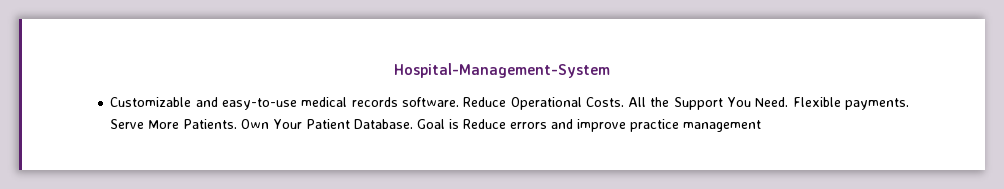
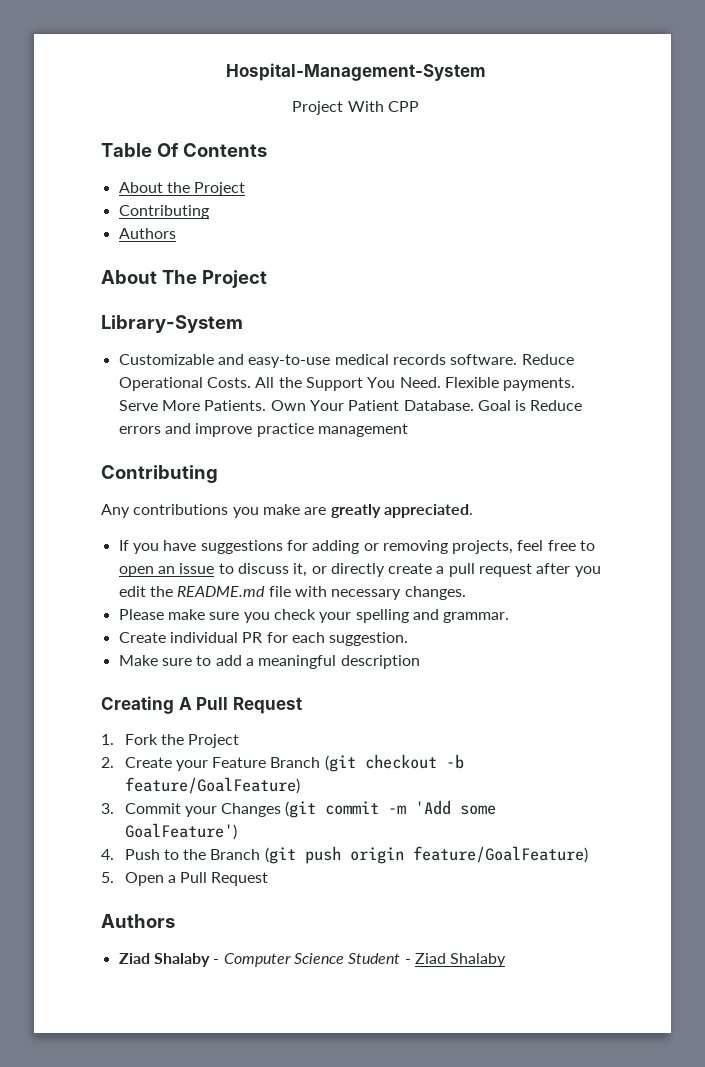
(610, 70) none -> [292,101,419,115] [101,143,267,157] [118,182,246,196] [118,205,209,219] [118,228,176,239] [101,270,267,288] [101,315,243,333] // Project With CPP // Table Of Contents // About the Project // Contributing // Authors // About The Project // Library-System
(762, 126) none -> [101,465,218,483] [101,504,473,518] [118,540,596,554] [118,563,601,577] [118,586,466,600] [118,609,510,623] [118,632,409,646] [118,655,420,669] [101,696,302,714] [101,734,240,748] [101,754,464,772] [124,777,300,794] [101,800,497,818] [124,823,237,840] [101,846,588,864] [101,872,269,886] [101,914,175,928] [118,953,507,967] // Contributing // Any contributions you make are greatly appreciated. // If you have suggestions for adding or removing projects, feel free to open an issue to discuss it, or directly create a pull request after you edit the README.md file with necessary changes. // Please make sure you check your spelling and grammar. // Create individual PR for each suggestion. // Make sure to add a meaningful description // Creating A Pull Request // 1. Fork the Project // 2. Create your Feature Branch (git checkout -b feature/GoalFeature) // 3. Commit your Changes (git commit -m 'Add some GoalFeature') // 4. Push to the Branch (git push origin feature/GoalFeature) // 5. Open a Pull Request // Authors // Ziad Shalaby - Computer Science Student - Ziad Shalaby

